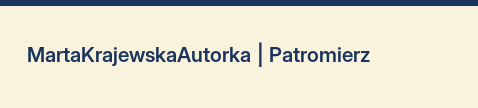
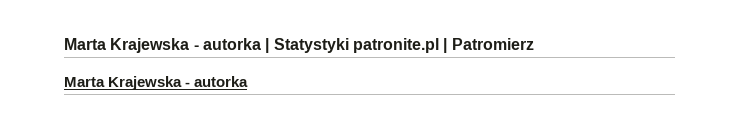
[27,42,371,67] MartaKrajewskaAutorka | Patromierz -> [64,38,534,53] [64,76,249,90] Marta Krajewska - autorka | Statystyki patronite.pl | Patromierz // Marta Krajewska - autorka

